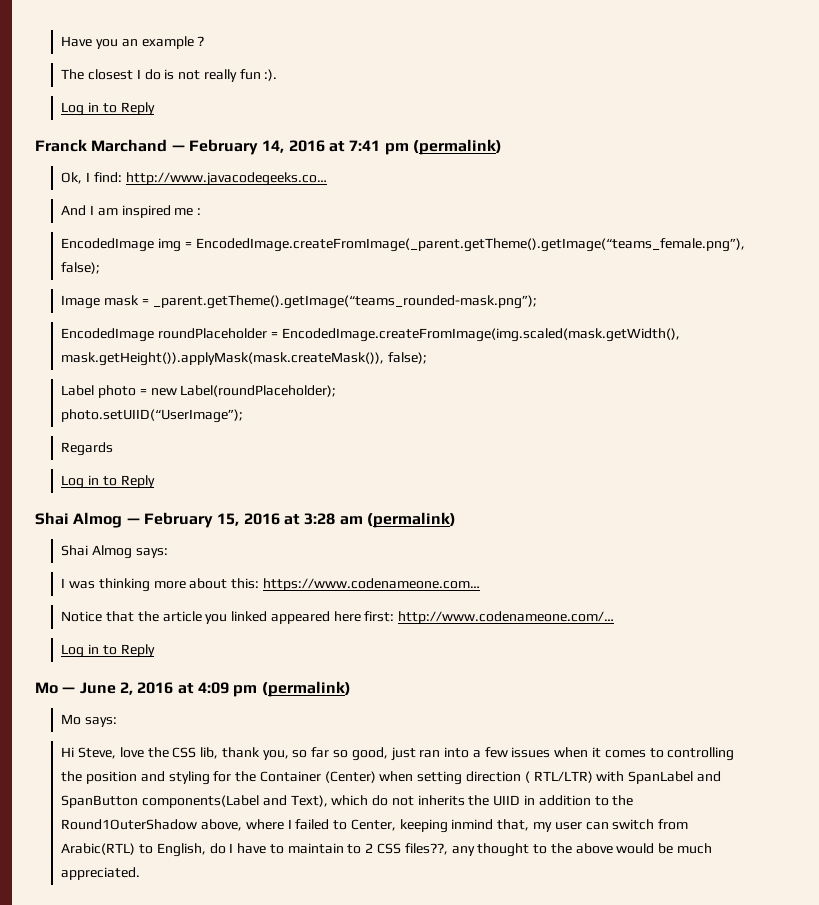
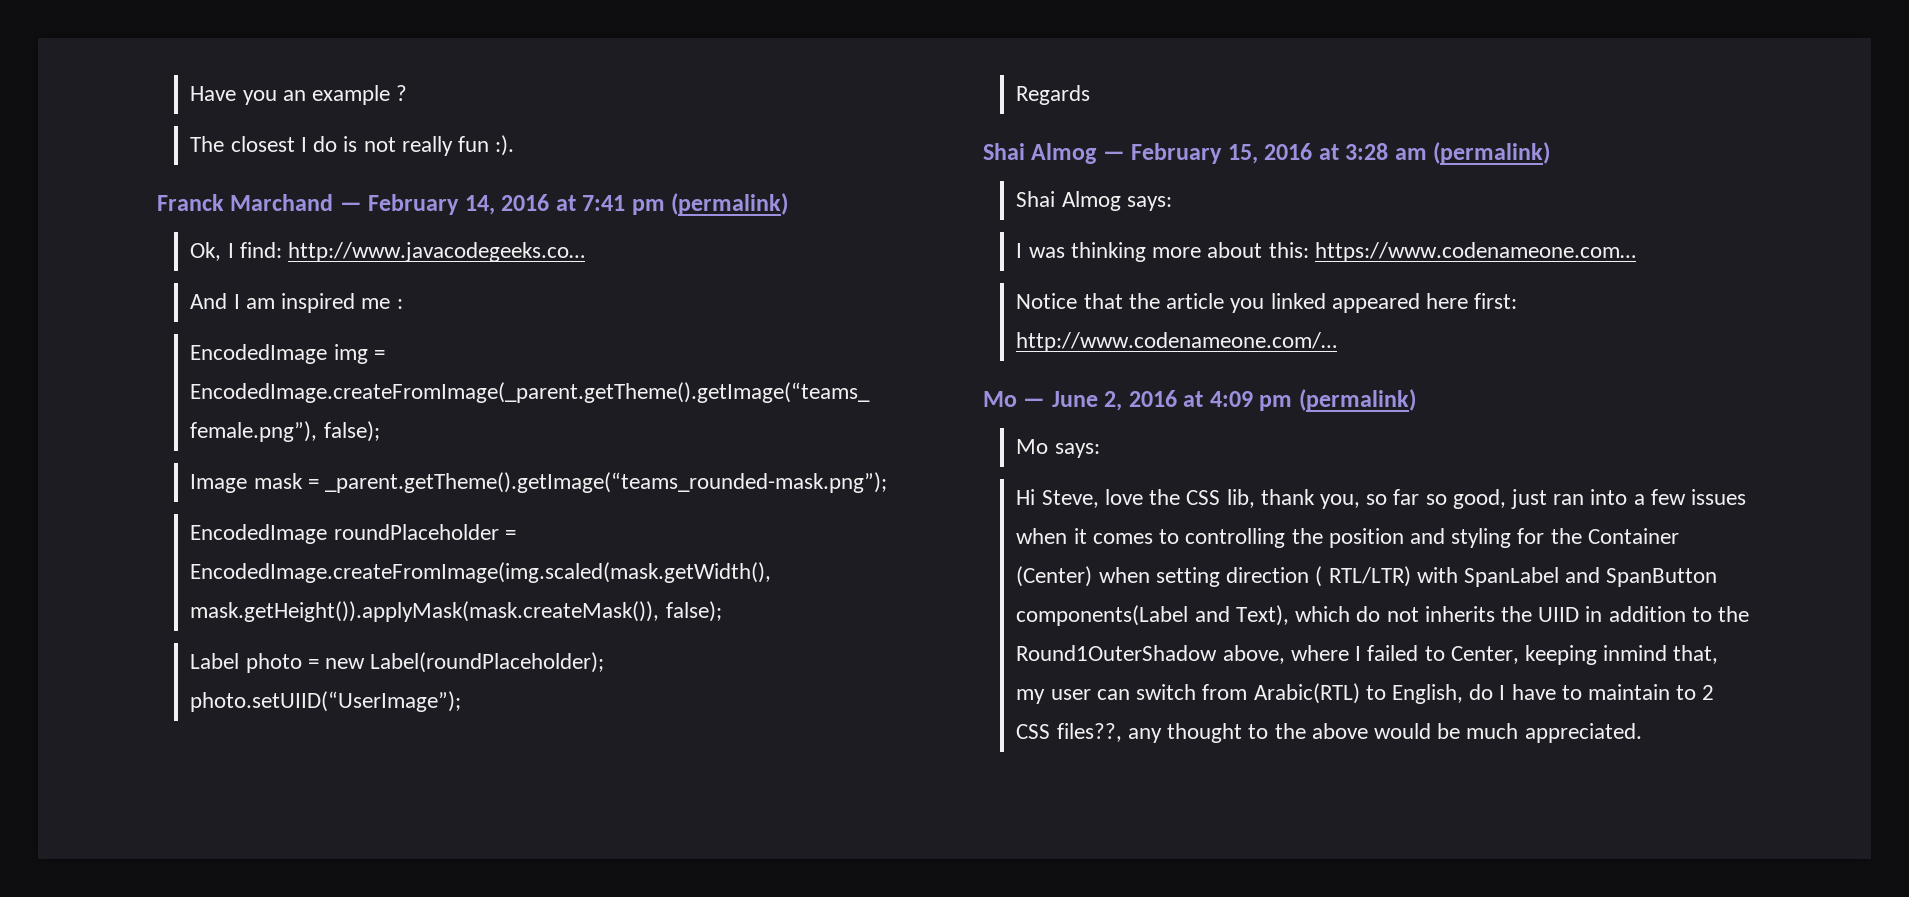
[61,102,155,116] // Log in to Reply -> (515, 145) none
[61,475,155,489] // Log in to Reply -> (1091, 95) none
[61,644,155,658] // Log in to Reply -> (1338, 342) none

